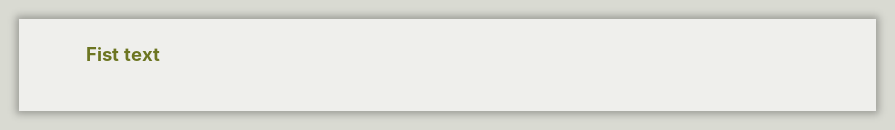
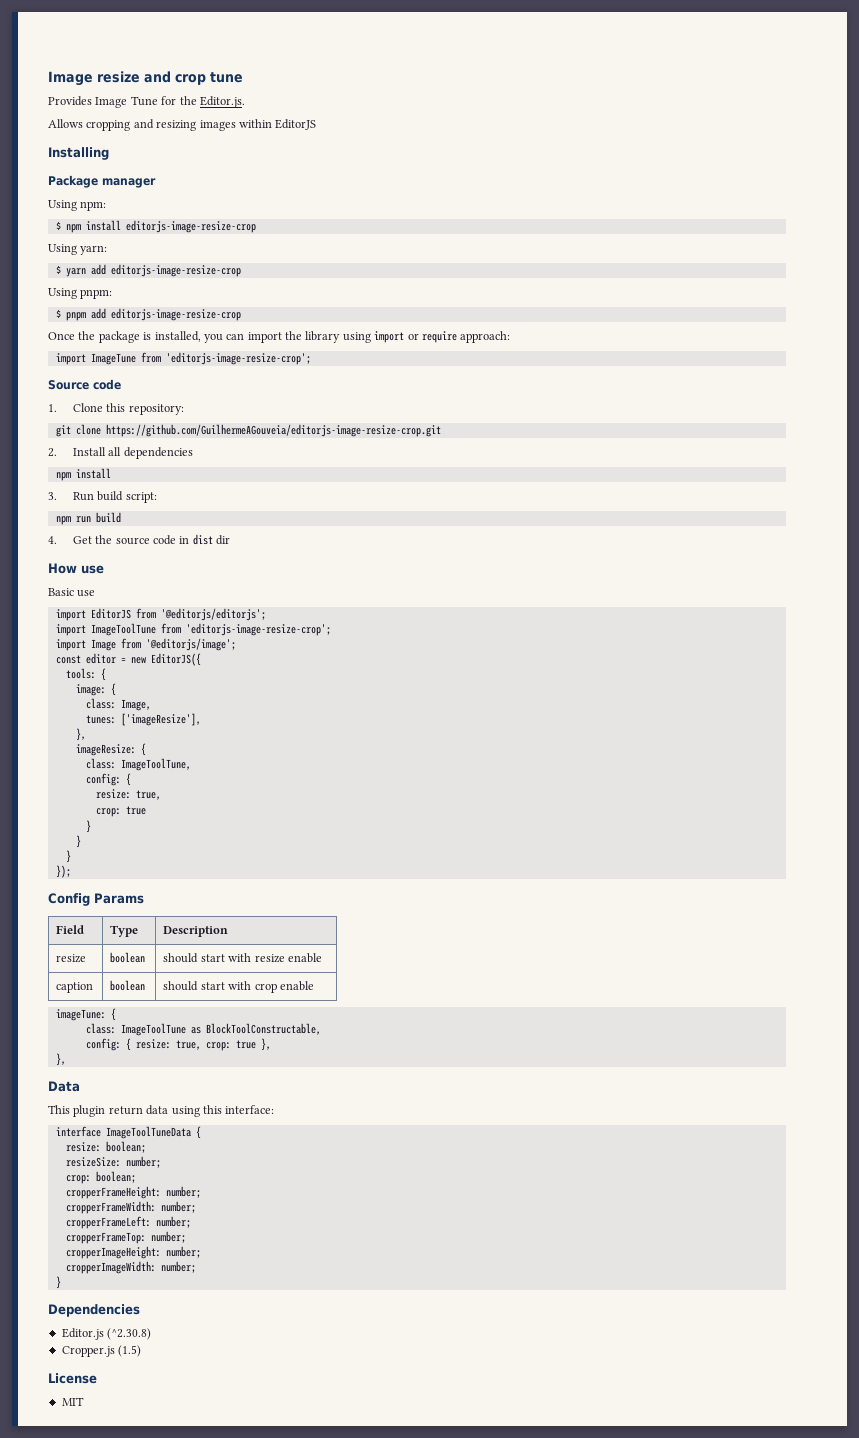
[86,47,160,61] Fist text -> [48,71,243,86] [48,96,245,108] [48,119,317,131] [48,147,109,160] [48,175,156,188] [48,200,107,211] [55,220,256,233] [48,244,108,255] [55,264,241,277] [48,288,113,299] [55,308,241,321] [48,331,511,343] [55,352,311,365] [48,379,121,390] [48,403,184,415] [55,424,441,437] [48,447,193,459] [55,468,111,481] [48,491,157,503] [55,512,121,525] [48,534,231,545] [48,563,104,574] [48,588,96,597] [55,608,266,621] [55,623,331,636] [55,638,236,651] [55,653,201,666] [65,668,106,681] [75,683,116,696] [85,698,151,711] [85,713,201,726] [75,728,86,741] [75,743,146,756] [85,758,191,771] [85,773,131,786] [95,789,161,800] [95,806,146,817] [85,820,91,833] [75,835,81,848] [65,850,71,863] [55,865,71,878] [48,893,144,906] [56,925,85,934] [110,925,139,937] [163,926,229,937] [56,954,87,963] [110,952,146,963] [163,953,322,963] [56,982,94,993] [110,980,146,991] [163,981,314,993] [55,1008,116,1021] [85,1023,321,1036] [85,1038,271,1051] [55,1053,66,1066] [48,1081,80,1092] [48,1105,275,1117] [55,1126,201,1139] [65,1141,146,1153] [65,1156,161,1168] [65,1171,136,1184] [65,1186,201,1199] [65,1201,196,1214] [65,1216,191,1229] [65,1231,186,1244] [65,1246,201,1259] [65,1261,196,1274] [55,1276,61,1289] [48,1304,140,1317] [61,1328,152,1340] [61,1345,142,1357] [48,1373,97,1384] [61,1397,84,1406] Image resize and crop tune // Provides Image Tune for the Editor.js. // Allows cropping and resizing images within EditorJS // Installing // Package manager // Using npm: // $ npm install editorjs-image-resize-crop // Using yarn: // $ yarn add editorjs-image-resize-crop // Using pnpm: // $ pnpm add editorjs-image-resize-crop // Once the package is installed, you can import the library using import or require approach: // import ImageTune from 'editorjs-image-resize-crop'; // Source code // 1. Clone this repository: // git clone https://github.com/GuilhermeAGouveia/editorjs-image-resize-crop.git // 2. Install all dependencies // npm install // 3. Run build script: // npm run build // 4. Get the source code in dist dir // How use // Basic use // import EditorJS from '@editorjs/editorjs'; // import ImageToolTune from 'editorjs-image-resize-crop'; // import Image from '@editorjs/image'; // const editor = new EditorJS({ // tools: { // image: { // class: Image, // tunes: ['imageResize'], // }, // imageResize: { // class: ImageToolTune, // config: { // resize: true, // crop: true // } // } // } // }); // Config Params // Field | Type | Description // resize | boolean | should start with resize enable // caption | boolean | should start with crop enable // imageTune: { // class: ImageToolTune as BlockToolConstructable, // config: { resize: true, crop: true }, // }, // Data // This plugin return data using this interface: // interface ImageToolTuneData { // resize: boolean; // resizeSize: number; // crop: boolean; // cropperFrameHeight: number; // cropperFrameWidth: number; // cropperFrameLeft: number; // cropperFrameTop: number; // cropperImageHeight: number; // cropperImageWidth: number; // } // Dependencies // Editor.js (^2.30.8) // Cropper.js (1.5) // License // MIT

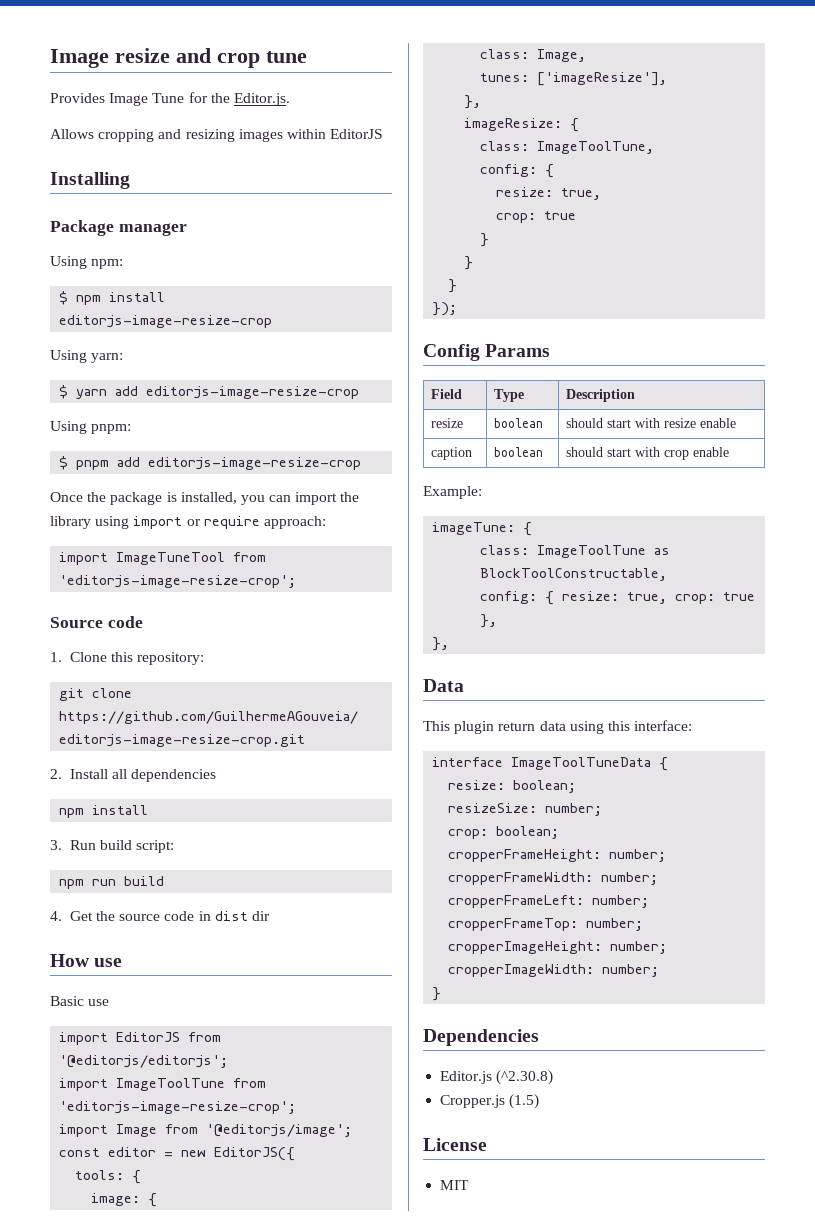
[90,353,136,365] ImageTune -> [116,552,226,565] ImageTuneTool
(314, 986) none -> [423,486,482,499] // Example:

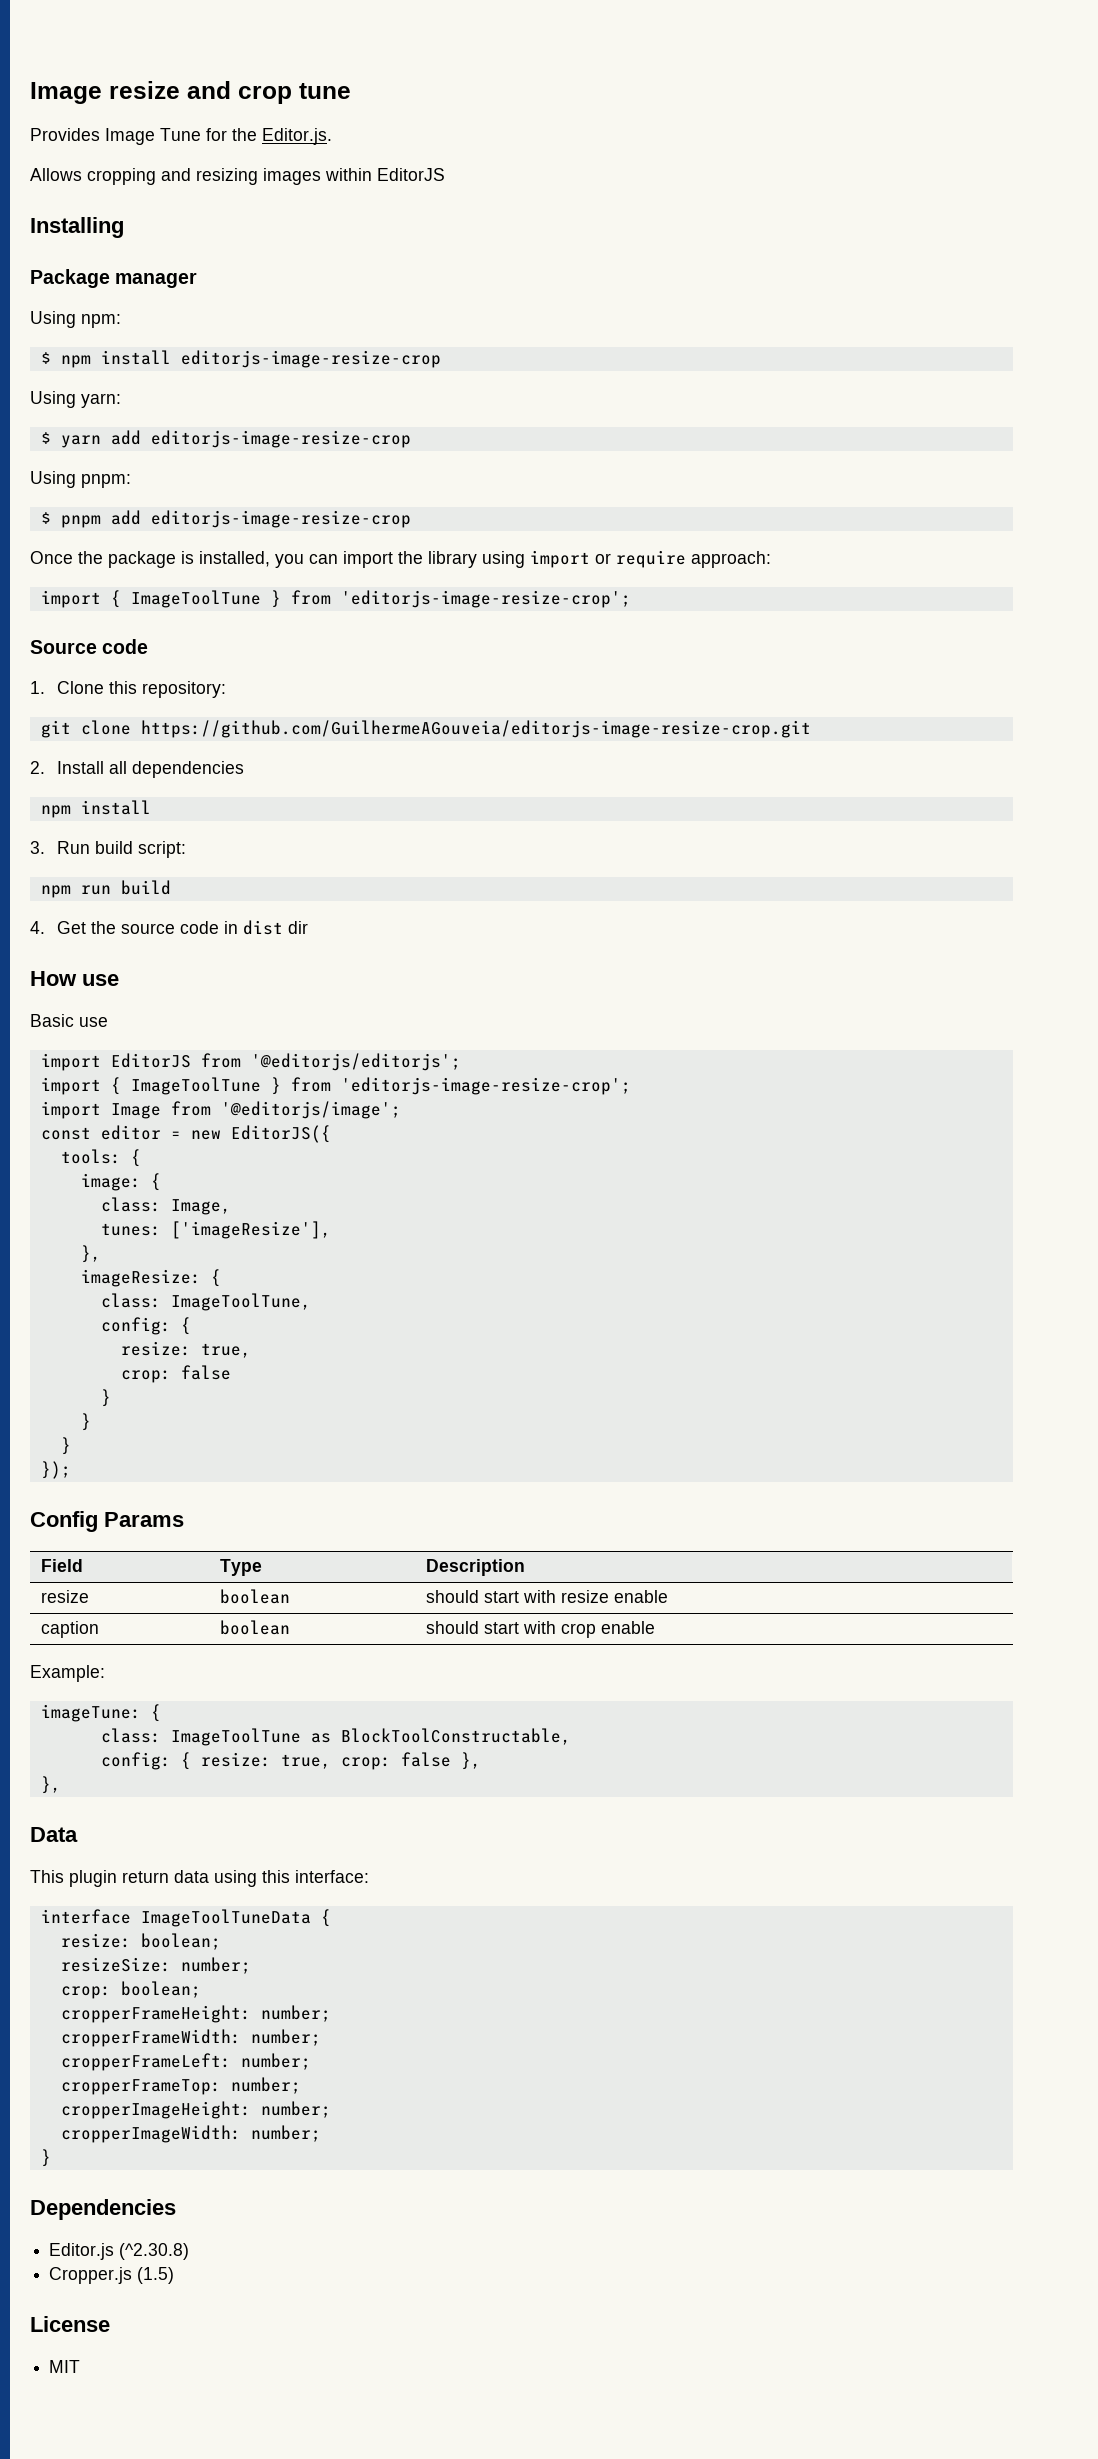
[116,552,226,565] ImageTuneTool -> [110,590,281,608] { ImageToolTune }
[116,1078,226,1091] ImageToolTune -> [110,1077,281,1095] { ImageToolTune }
[544,211,577,220] true -> [180,1365,231,1380] false
[723,592,756,601] true -> [400,1752,451,1767] false

